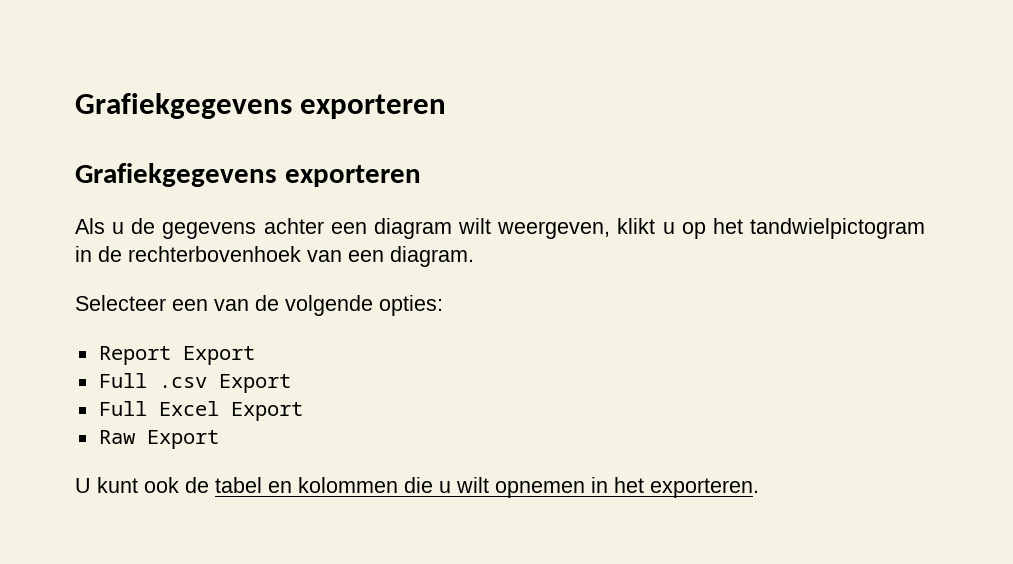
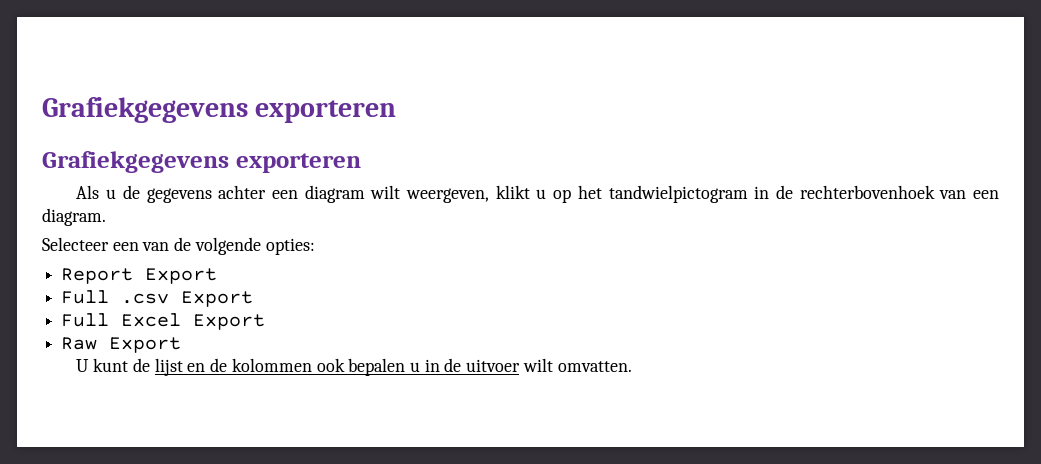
[144,477,759,498] ook de tabel en kolommen die u wilt opnemen in het exporteren. -> [132,358,632,376] de lijst en de kolommen ook bepalen u in de uitvoer wilt omvatten.

